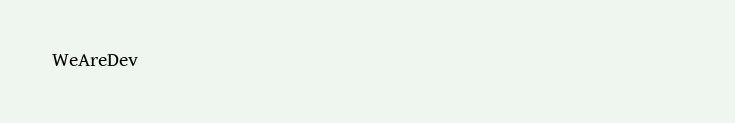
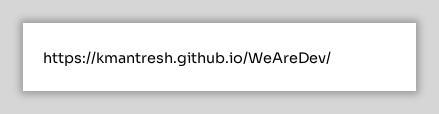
[52,54,138,66] WeAreDev -> [43,51,331,67] https://kmantresh.github.io/WeAreDev/

